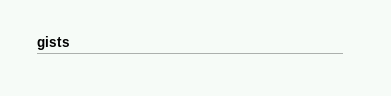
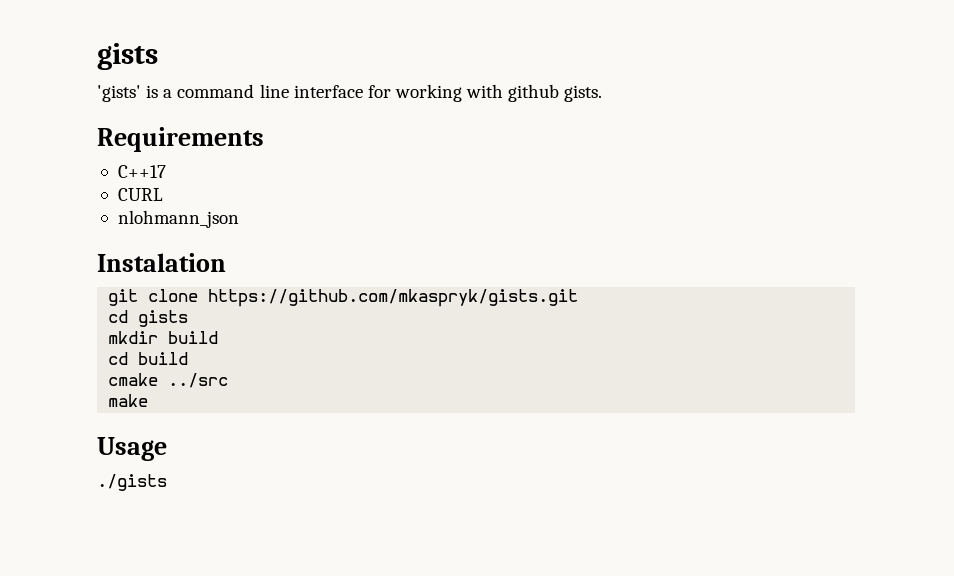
[37,36,70,50] gists -> [97,43,158,70] [97,84,603,102] [97,127,264,152] [117,165,166,178] [117,188,163,201] [117,210,239,228] [97,253,226,272] [108,289,579,307] [108,310,189,327] [108,331,219,344] [108,352,189,365] [108,373,229,388] [108,394,149,407] [97,437,167,461] [97,474,167,491] gists // 'gists' is a command line interface for working with github gists. // Requirements // C++17 // CURL // nlohmann_json // Instalation // git clone https://github.com/mkaspryk/gists.git // cd gists // mkdir build // cd build // cmake ../src // make // Usage // ./gists

